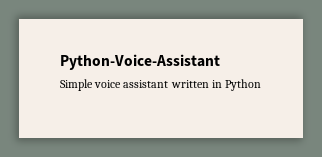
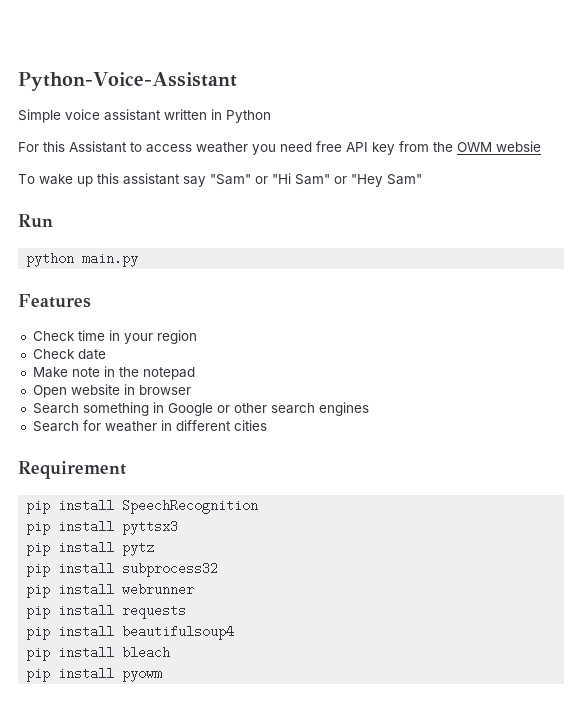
(262, 85) none -> [18,141,541,155] [18,173,422,187] [18,214,53,228] [26,252,139,267] [18,294,91,308] [32,330,197,344] [32,349,106,360] [32,366,195,380] [32,384,191,398] [32,402,369,416] [32,420,267,432] [18,461,126,479] [26,499,259,514] [26,520,179,535] [26,541,155,556] [26,562,219,577] [26,583,195,598] [26,604,187,619] [26,625,235,640] [26,646,171,661] [26,667,163,682] // For this Assistant to access weather you need free API key from the OWM websie // To wake up this assistant say "Sam" or "Hi Sam" or "Hey Sam" // Run // python main.py // Features // Check time in your region // Check date // Make note in the notepad // Open website in browser // Search something in Google or other search engines // Search for weather in different cities // Requirement // pip install SpeechRecognition // pip install pyttsx3 // pip install pytz // pip install subprocess32 // pip install webrunner // pip install requests // pip install beautifulsoup4 // pip install bleach // pip install pyowm

